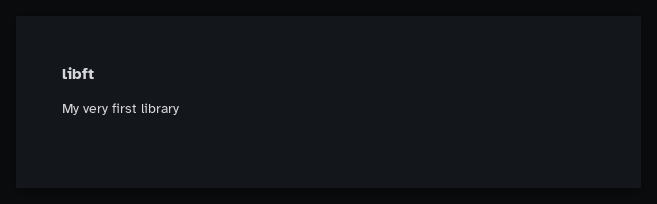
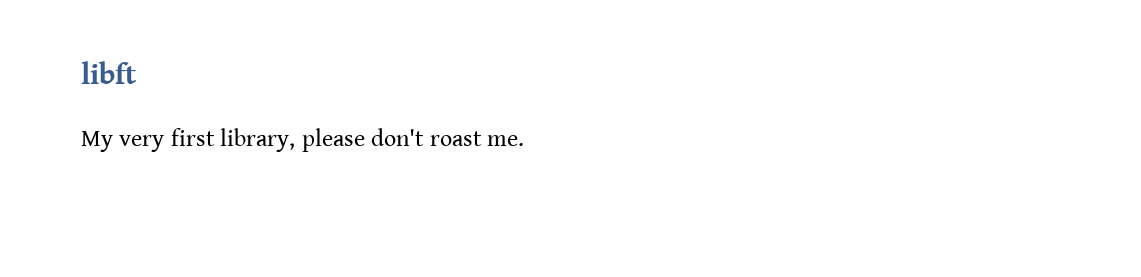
[141,103,179,115] library -> [220,128,525,152] library, please don't roast me.

